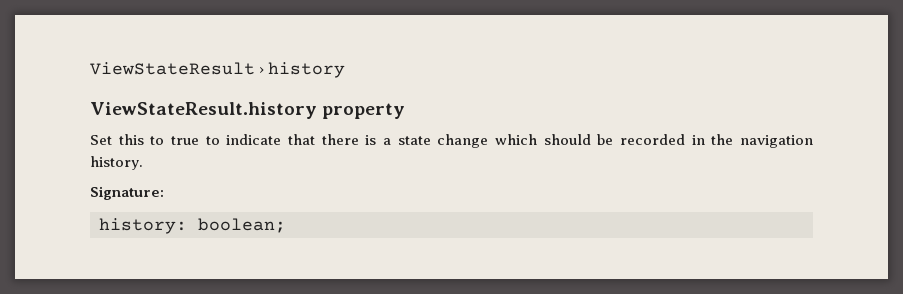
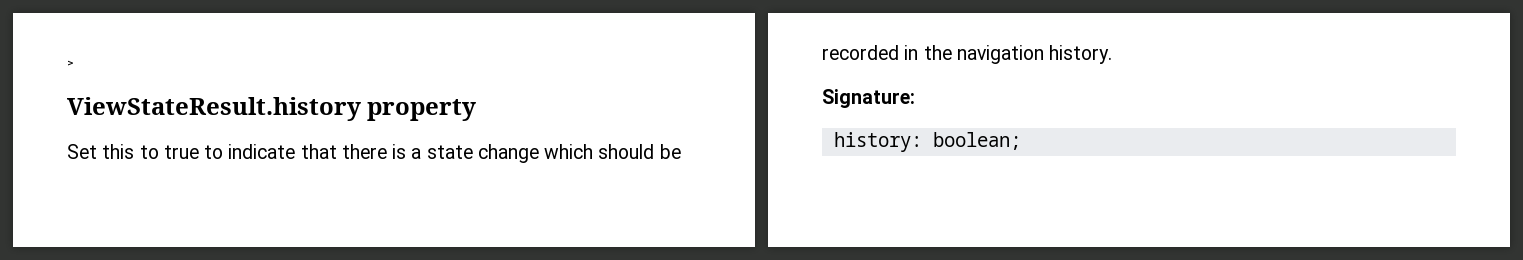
[90,62,346,78] ViewStateResult › history -> [67,60,74,66] ˲

